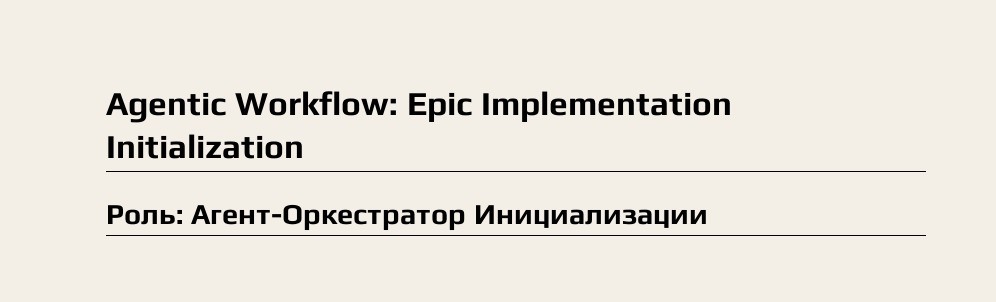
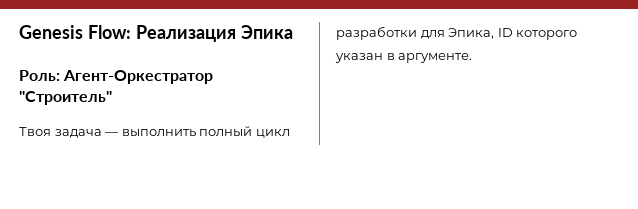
[106,91,733,123] [106,134,304,159] [106,204,708,231] Agentic Workflow: Epic Implementation Initialization // Роль: Агент-Оркестратор Инициализации -> [19,25,293,42] [19,70,214,84] [19,91,112,105] [19,126,290,138] [336,26,578,40] [335,53,473,63] Genesis Flow: Реализация Эпика // Роль: Агент-Оркестратор "Строитель" // Твоя задача — выполнить полный цикл разработки для Эпика, ID которого указан в аргументе.

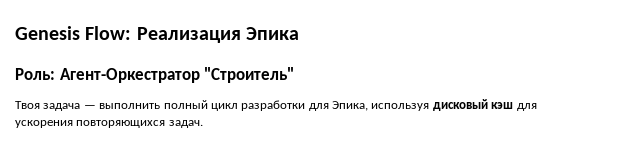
[497,28,578,40] [335,53,473,63] ID которого указан в аргументе. -> [371,99,537,111] [15,120,203,128] используя дисковый кэш для ускорения повторяющихся задач.

